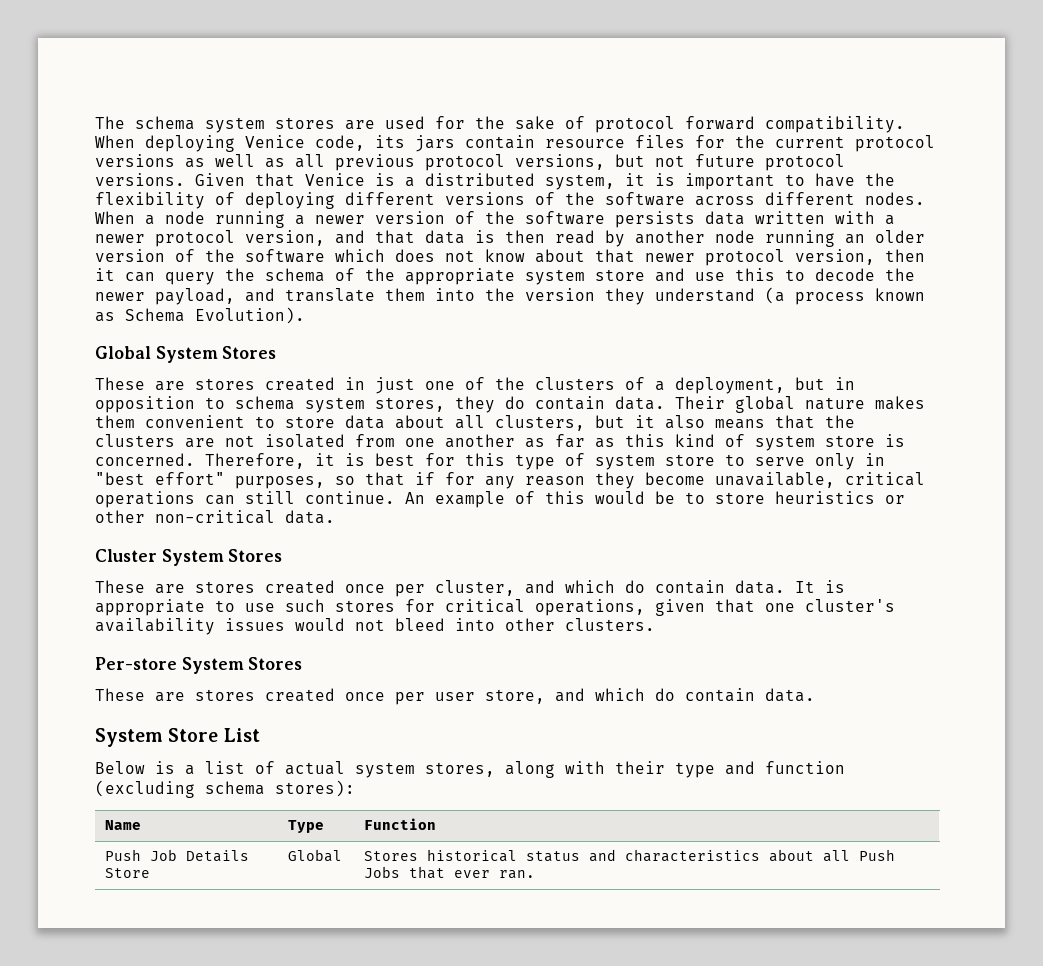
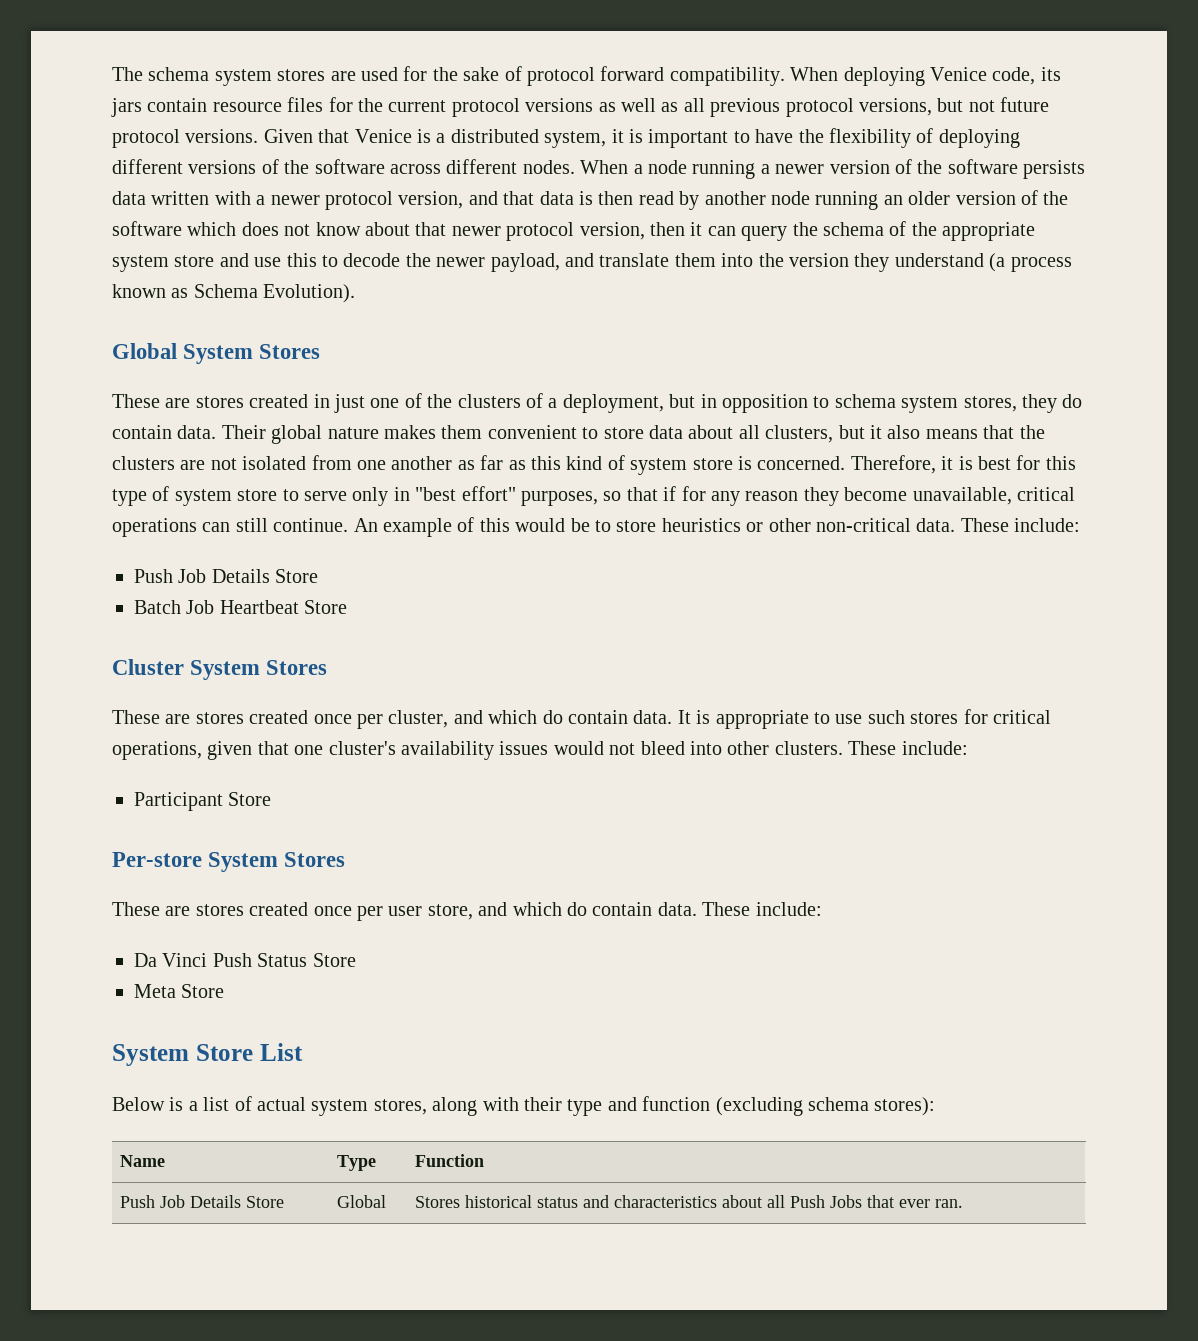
(335, 517) none -> [960,518,1081,532] [134,569,319,583] [134,600,348,614] These include: // Push Job Details Store // Batch Job Heartbeat Store
(655, 624) none -> [848,741,968,755] [134,792,272,811] These include: // Participant Store
(815, 695) none -> [702,902,822,916] [134,953,356,967] [134,984,225,998] These include: // Da Vinci Push Status Store // Meta Store

